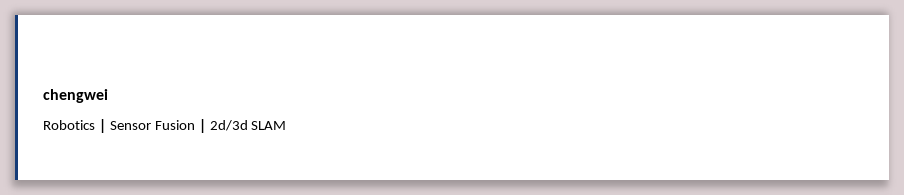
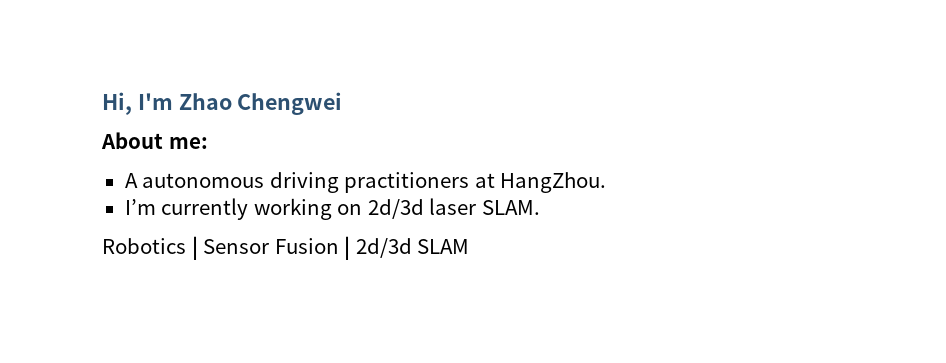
[43,89,108,103] chengwei -> [102,92,343,115] [101,132,208,149] [124,172,607,193] [124,198,540,220] Hi, I'm Zhao Chengwei // About me: // A autonomous driving practitioners at HangZhou. // I’m currently working on 2d/3d laser SLAM.

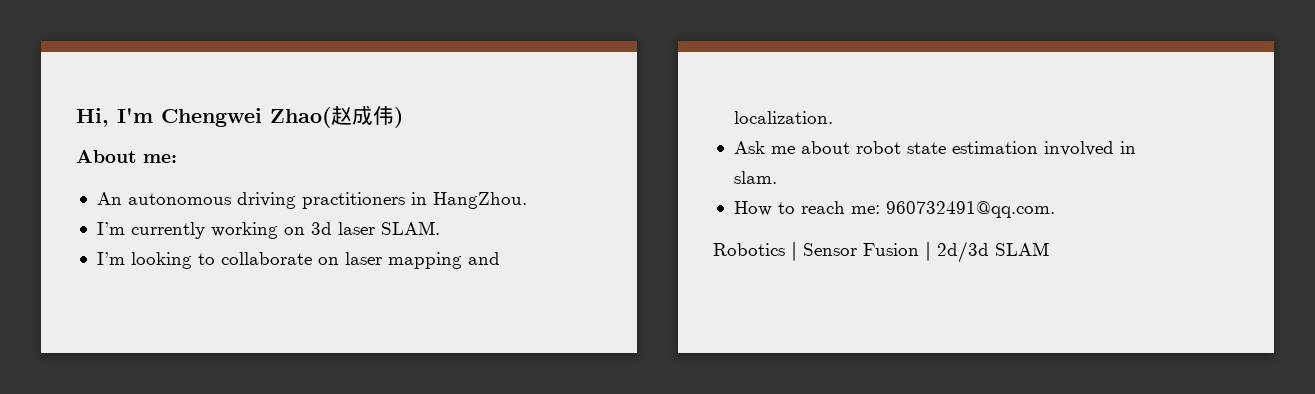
[178,93,232,110] Zhao -> (153, 115) none
(343, 103) none -> [270,106,403,128] Zhao(赵成伟)
[124,173,138,188] A -> [96,192,122,205] An
[474,173,495,188] at -> [410,192,427,205] in
[367,199,424,219] 2d/3d -> [310,222,332,235] 3d
(540, 207) none -> [96,252,500,269] [733,111,833,124] [733,141,1136,156] [733,171,777,184] [733,201,1055,218] // I’m looking to collaborate on laser mapping and localization. // Ask me about robot state estimation involved in slam. // How to reach me: 960732491@qq.com.

